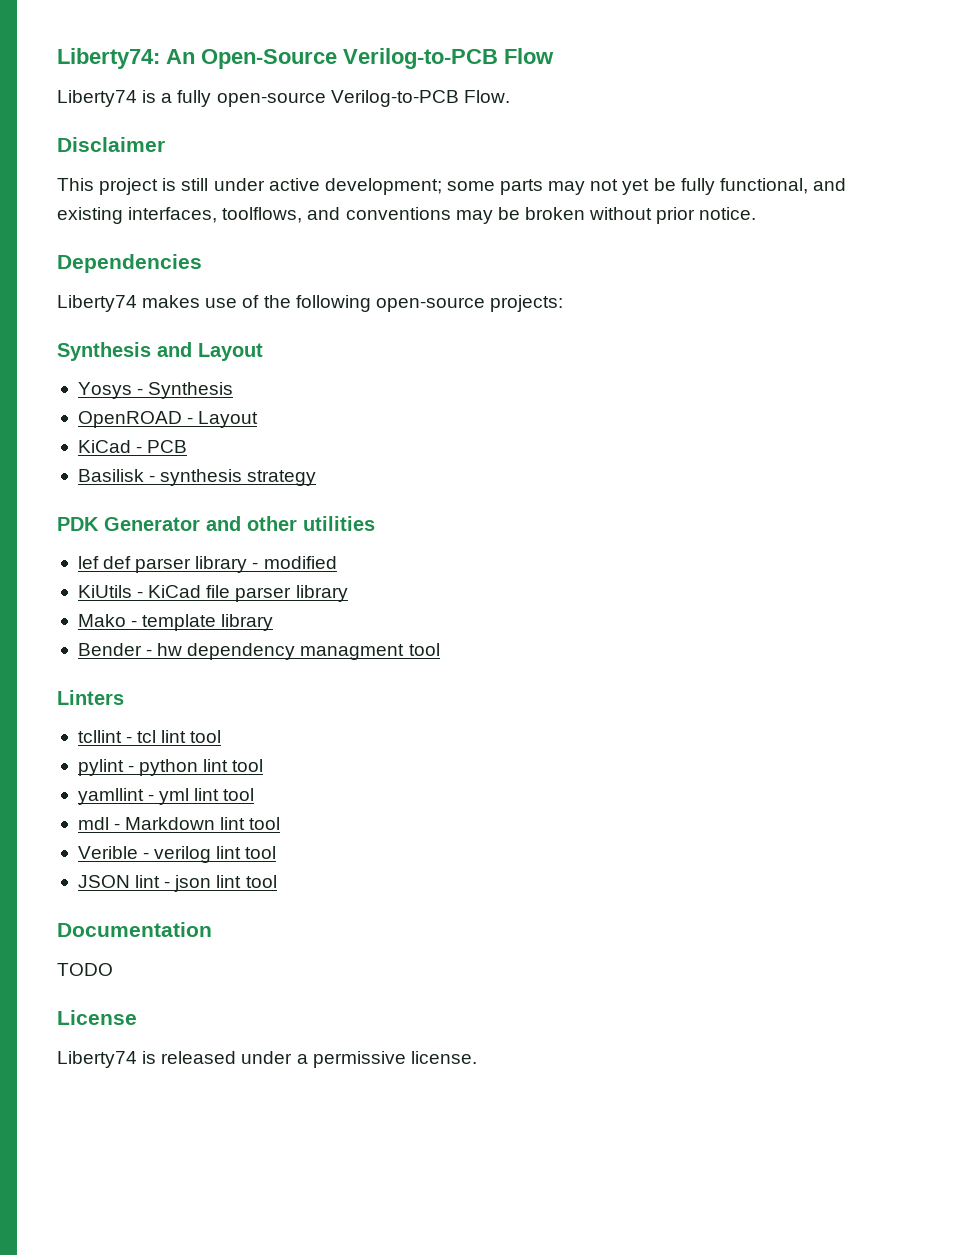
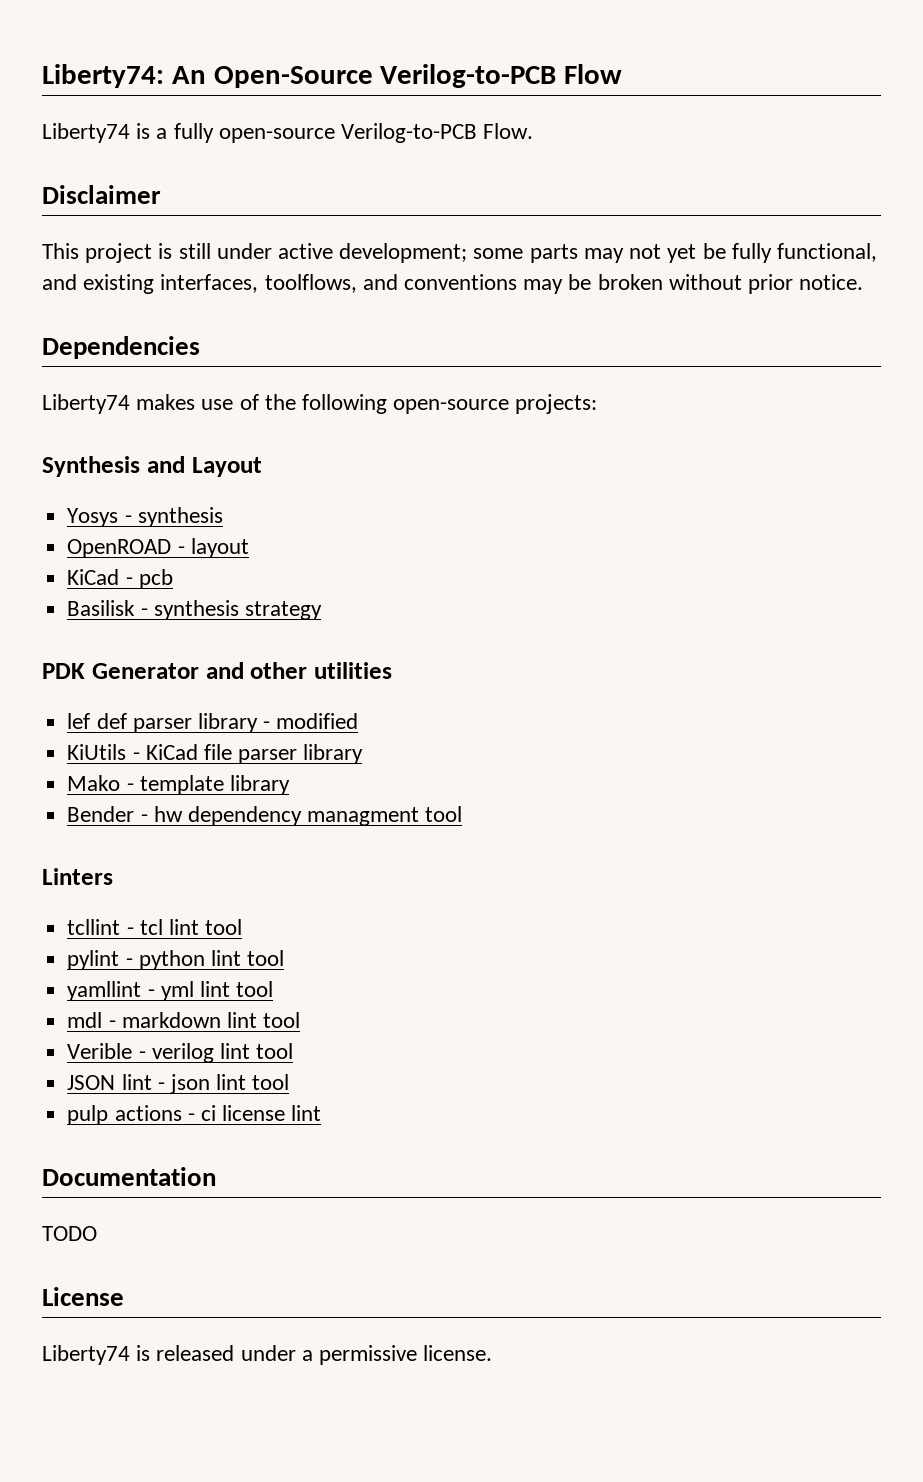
[148,382,234,399] Synthesis -> [137,507,223,527] synthesis
[198,411,259,428] Layout -> [190,538,249,558] layout
[147,440,188,453] PCB -> [138,569,173,589] pcb
[125,817,216,830] Markdown -> [121,1012,221,1028] markdown
(277, 881) none -> [67,1105,322,1125] // pulp actions - ci license lint

